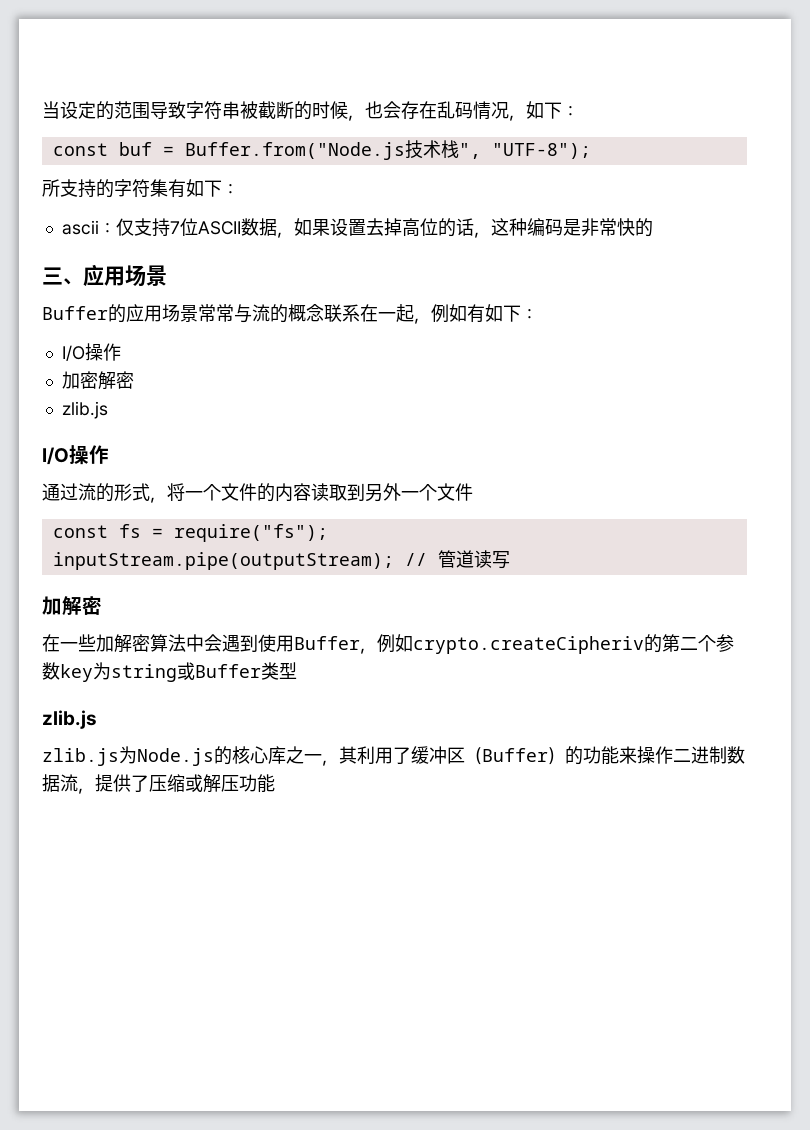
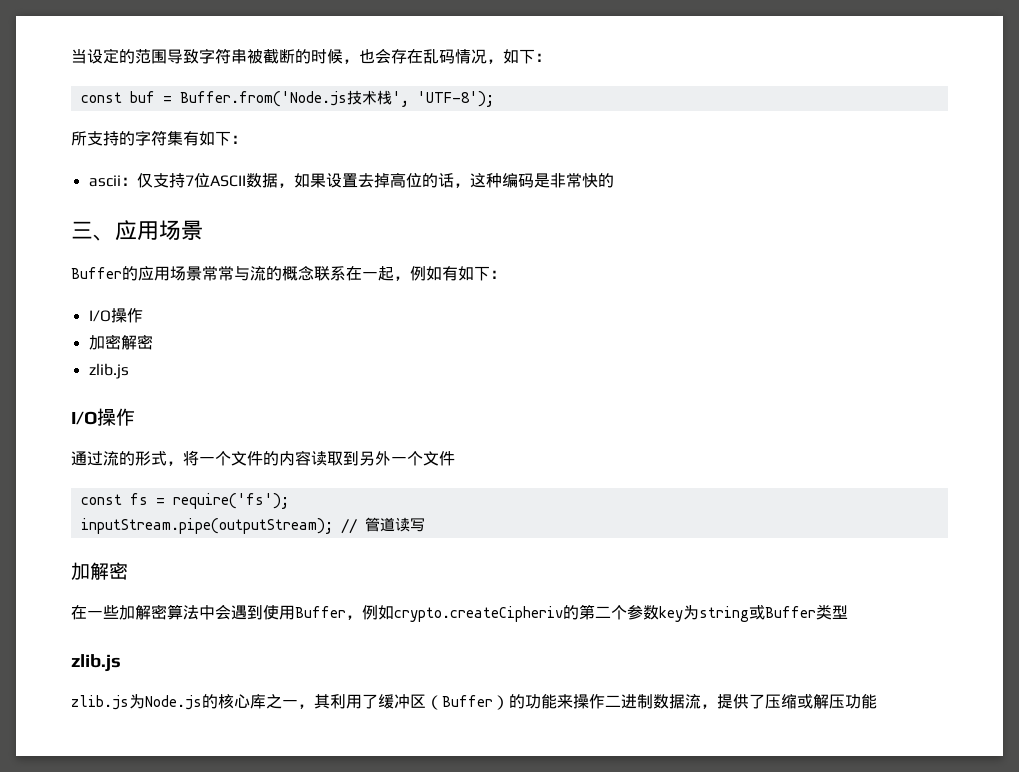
[184,140,591,160] Buffer.from("Node.js技术栈", "UTF-8"); -> [179,90,494,107] Buffer.from('Node.js技术栈', 'UTF-8');
[173,524,328,542] require("fs"); -> [172,493,289,509] require('fs');

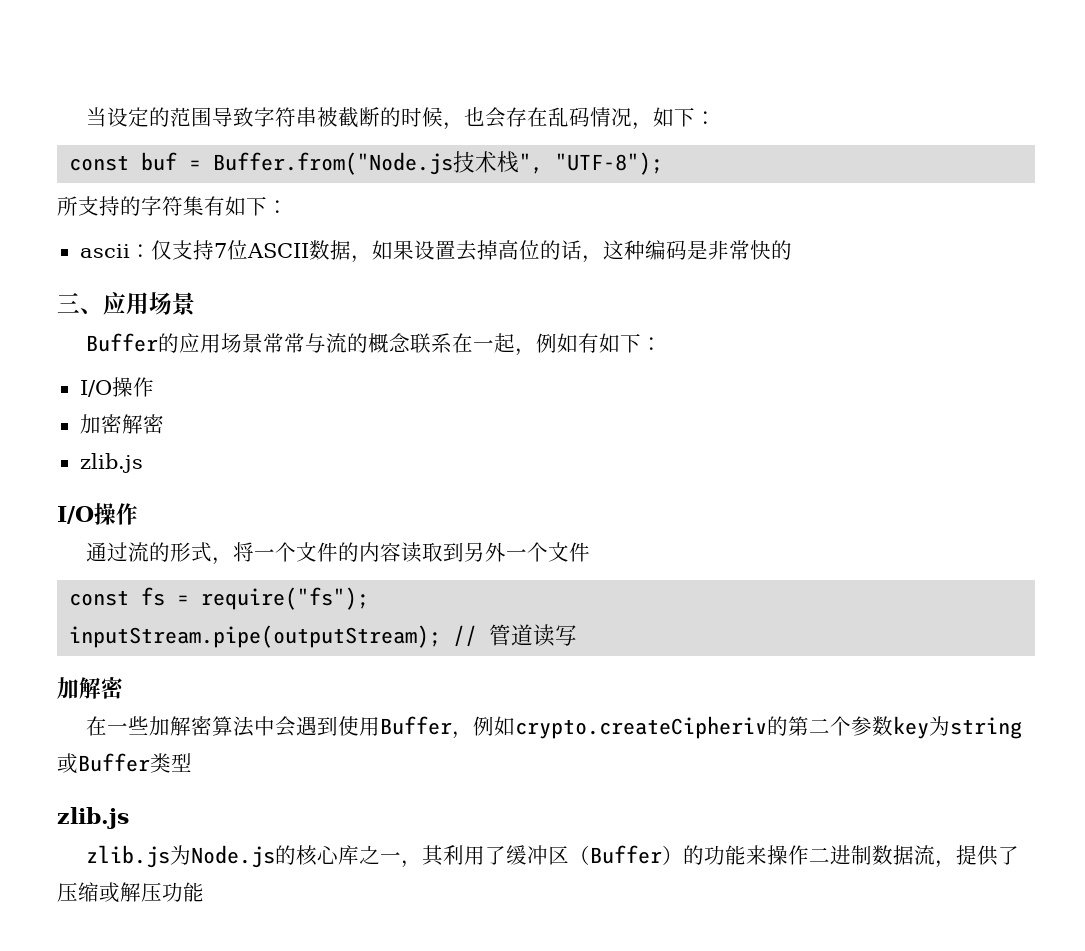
[179,90,494,107] Buffer.from('Node.js技术栈', 'UTF-8'); -> [213,151,664,175] Buffer.from("Node.js技术栈", "UTF-8");
[172,493,289,509] require('fs'); -> [201,587,370,610] require("fs");

